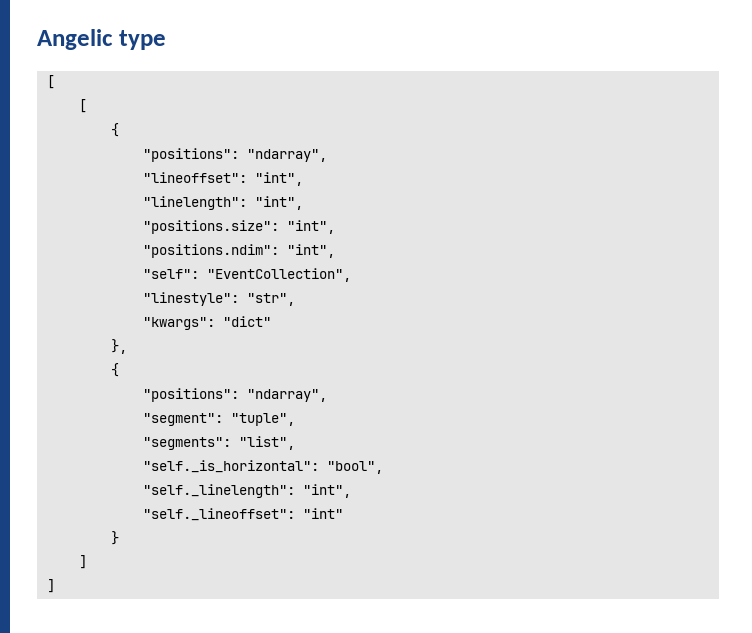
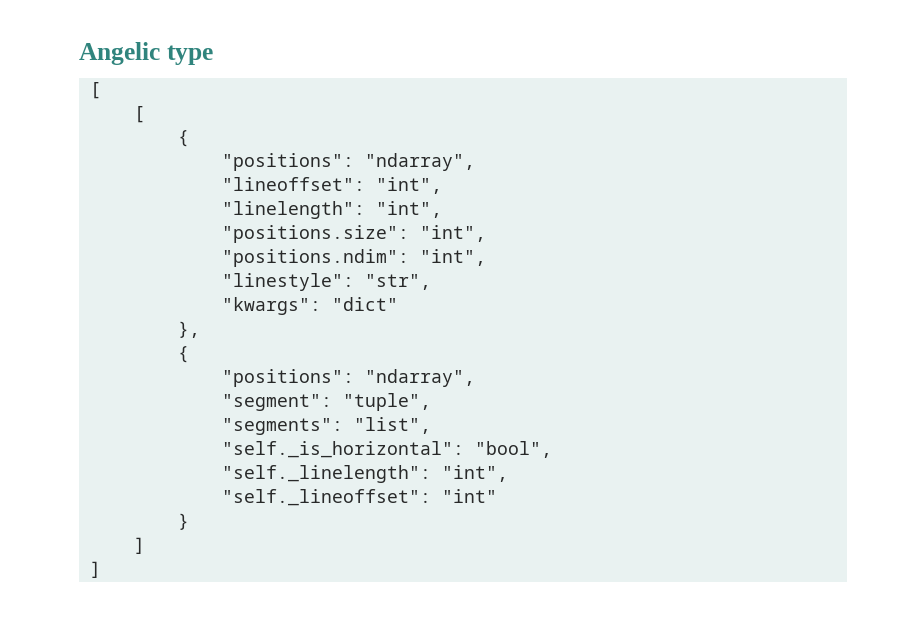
[142,268,351,282] // "self": "EventCollection", -> (486, 257) none

